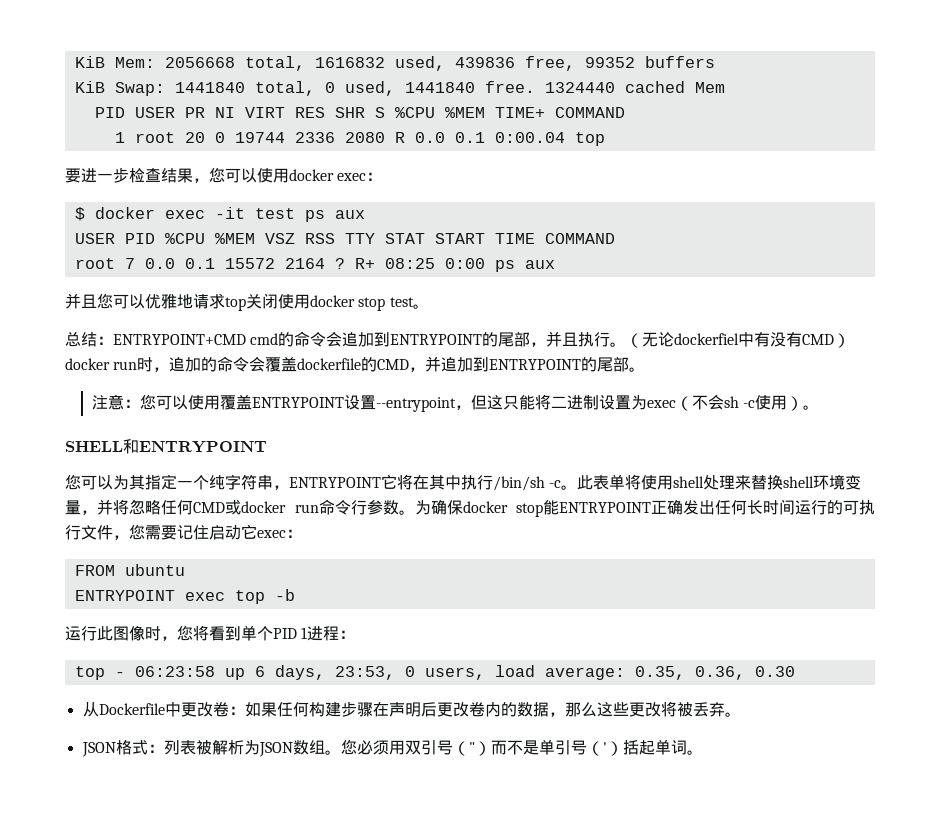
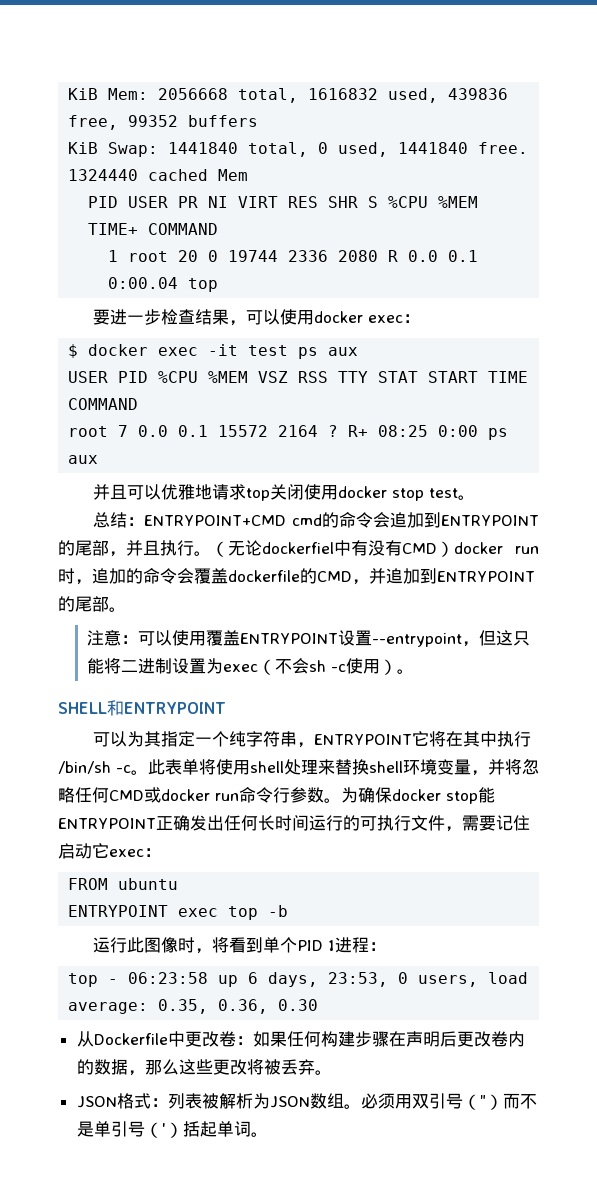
[209,167,225,183] 您 -> (247, 323) none
[97,293,113,309] 您 -> (128, 492) none
[140,394,157,410] 您 -> (139, 639) none
[65,474,81,490] 您 -> (226, 708) none
[129,524,145,540] 您 -> (462, 829) none
[177,625,193,641] 您 -> (213, 951) none
[340,739,357,755] 您 -> (361, 1106) none

